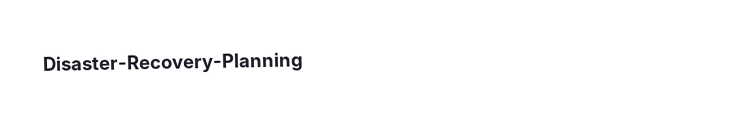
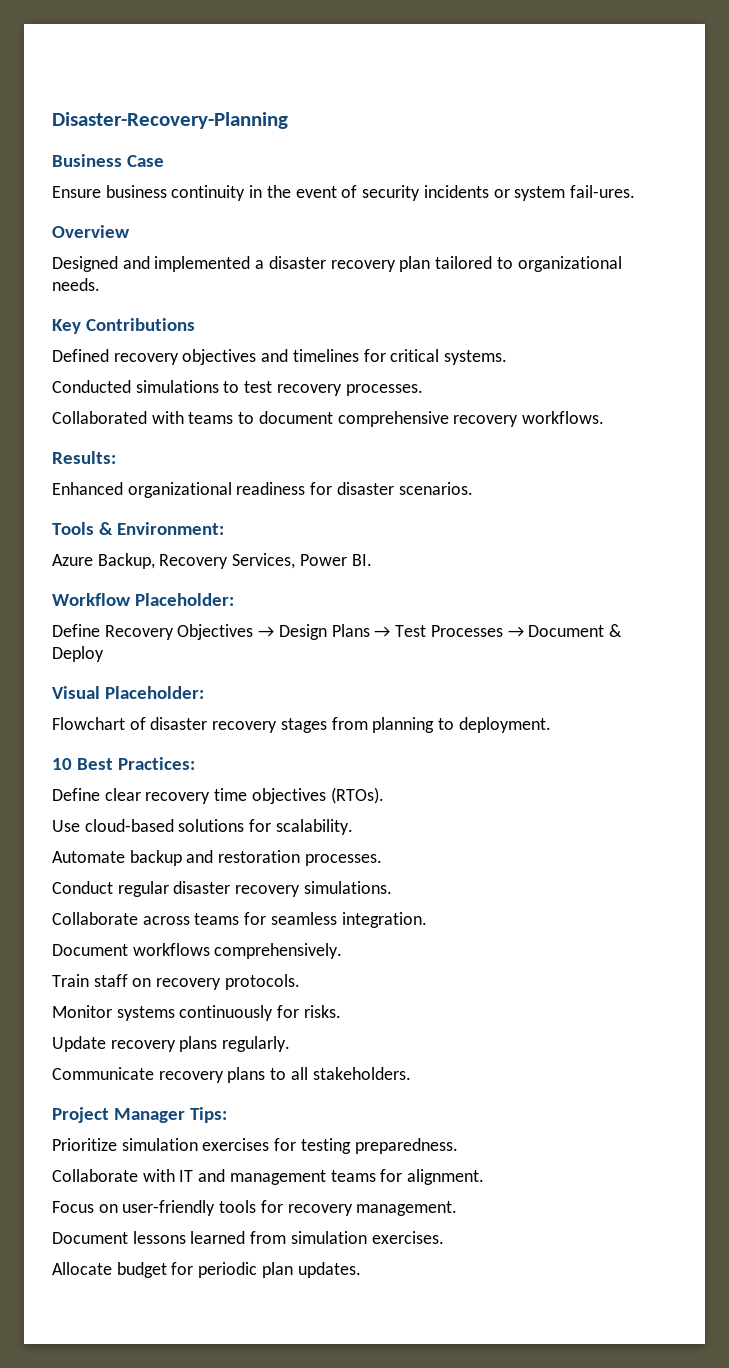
(304, 63) none -> [52,154,164,167] [52,185,635,201] [52,225,130,238] [52,256,622,272] [52,278,100,291] [52,318,195,334] [52,349,508,365] [52,380,423,396] [52,411,605,427] [52,451,116,464] [52,482,473,498] [52,522,224,535] [52,553,372,569] [52,593,234,606] [52,624,622,640] [52,646,104,662] [52,686,204,699] [52,717,551,733] [52,757,195,770] [52,787,384,804] [52,819,353,835] [52,850,382,866] [52,881,392,897] [52,912,427,928] [52,943,343,959] [52,974,300,990] [52,1005,341,1021] [52,1036,291,1052] [52,1067,411,1083] [52,1107,227,1123] [52,1138,458,1154] [52,1169,485,1185] [52,1200,458,1216] [52,1231,444,1244] [52,1262,361,1278] // Business Case // Ensure business continuity in the event of security incidents or system fail-ures. // Overview // Designed and implemented a disaster recovery plan tailored to organizational needs. // Key Contributions // Defined recovery objectives and timelines for critical systems. // Conducted simulations to test recovery processes. // Collaborated with teams to document comprehensive recovery workflows. // Results: // Enhanced organizational readiness for disaster scenarios. // Tools & Environment: // Azure Backup, Recovery Services, Power BI. // Workflow Placeholder: // Define Recovery Objectives → Design Plans → Test Processes → Document & Deploy // Visual Placeholder: // Flowchart of disaster recovery stages from planning to deployment. // 10 Best Practices: // Define clear recovery time objectives (RTOs). // Use cloud-based solutions for scalability. // Automate backup and restoration processes. // Conduct regular disaster recovery simulations. // Collaborate across teams for seamless integration. // Document workflows comprehensively. // Train staff on recovery protocols. // Monitor systems continuously for risks. // Update recovery plans regularly. // Communicate recovery plans to all stakeholders. // Project Manager Tips: // Prioritize simulation exercises for testing preparedness. // Collaborate with IT and management teams for alignment. // Focus on user-friendly tools for recovery management. // Document lessons learned from simulation exercises. // Allocate budget for periodic plan updates.

